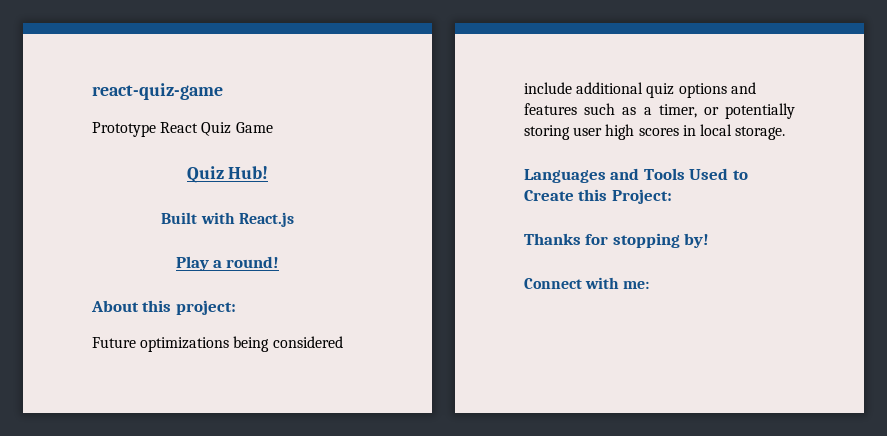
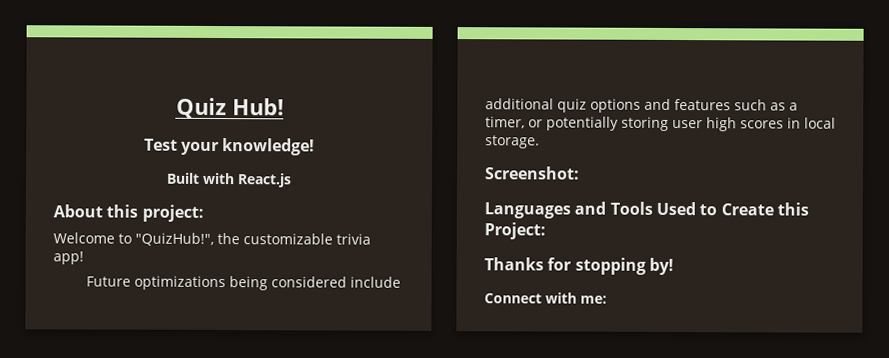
[92,83,223,100] [92,122,273,137] react-quiz-game // Prototype React Quiz Game // -> (175, 108) none
(269, 172) none -> [143,138,316,156] // Test your knowledge!
[175,256,280,271] // Play a round! -> (292, 180) none
(236, 307) none -> [53,232,371,246] [53,251,84,265] // Welcome to "QuizHub!", the customizable trivia app!
(786, 133) none -> [484,166,580,180] // Screenshot:

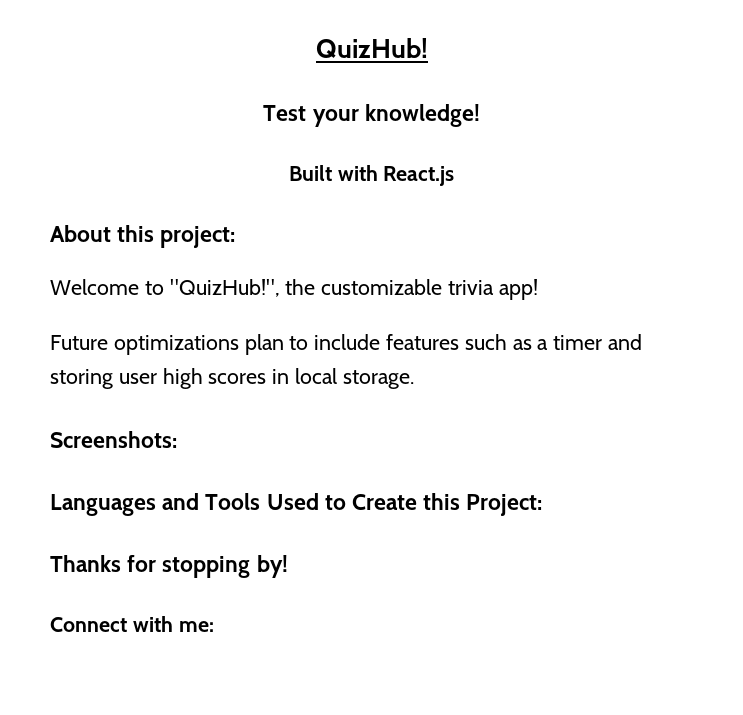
[175,97,284,120] Quiz Hub! -> [315,38,428,58] QuizHub!
[229,276,402,291] [485,98,671,113] being considered include additional quiz options and -> [244,334,381,355] plan to include
[485,116,619,131] timer, or potentially -> [553,334,643,350] timer and
[484,166,580,180] Screenshot: -> [50,431,177,448] Screenshots:

